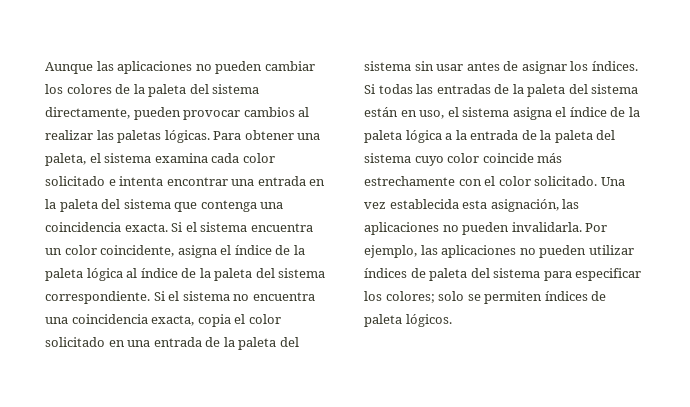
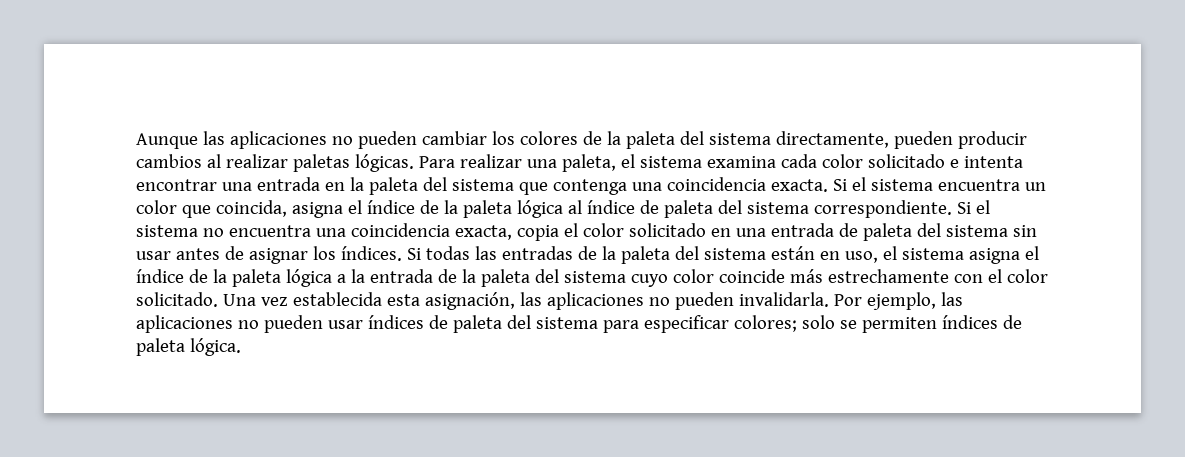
[183,110,241,120] provocar -> [957,131,1027,149] producir
[96,130,114,140] las -> (288, 161) none
[244,130,294,140] obtener -> [459,154,522,168] realizar
[100,245,175,257] coincidente, -> [181,200,287,218] que coincida,
[199,268,211,278] la -> (659, 207) none
[223,337,235,347] la -> (858, 230) none
[588,245,634,255] utilizar -> [327,320,363,329] usar
[364,291,382,301] los -> (729, 324) none
[405,314,452,327] lógicos. -> [189,338,241,356] lógica.

